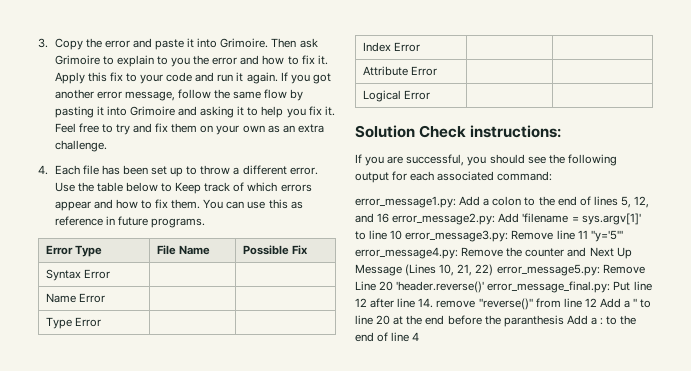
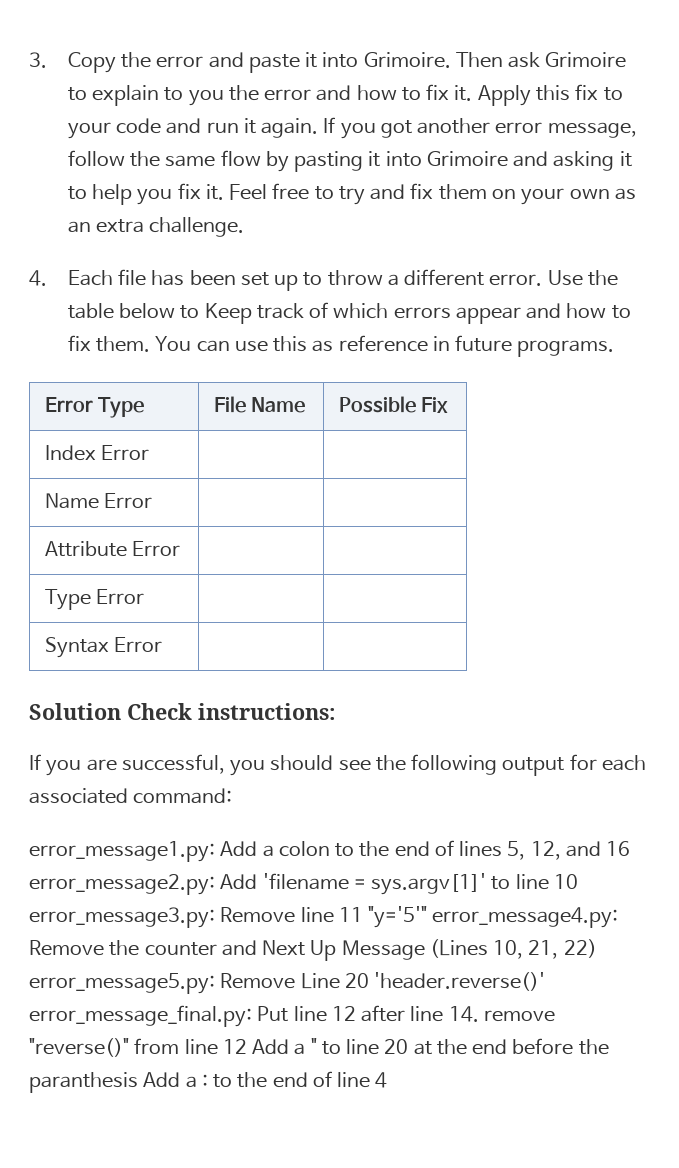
[45,269,81,281] Syntax -> [44,445,96,461] Index
(106, 298) none -> [44,541,180,557] // Attribute Error | |
[362,42,421,52] [362,66,438,76] [362,90,401,102] Index Error | | // Attribute Error | | // Logical -> [44,637,109,658] Syntax

